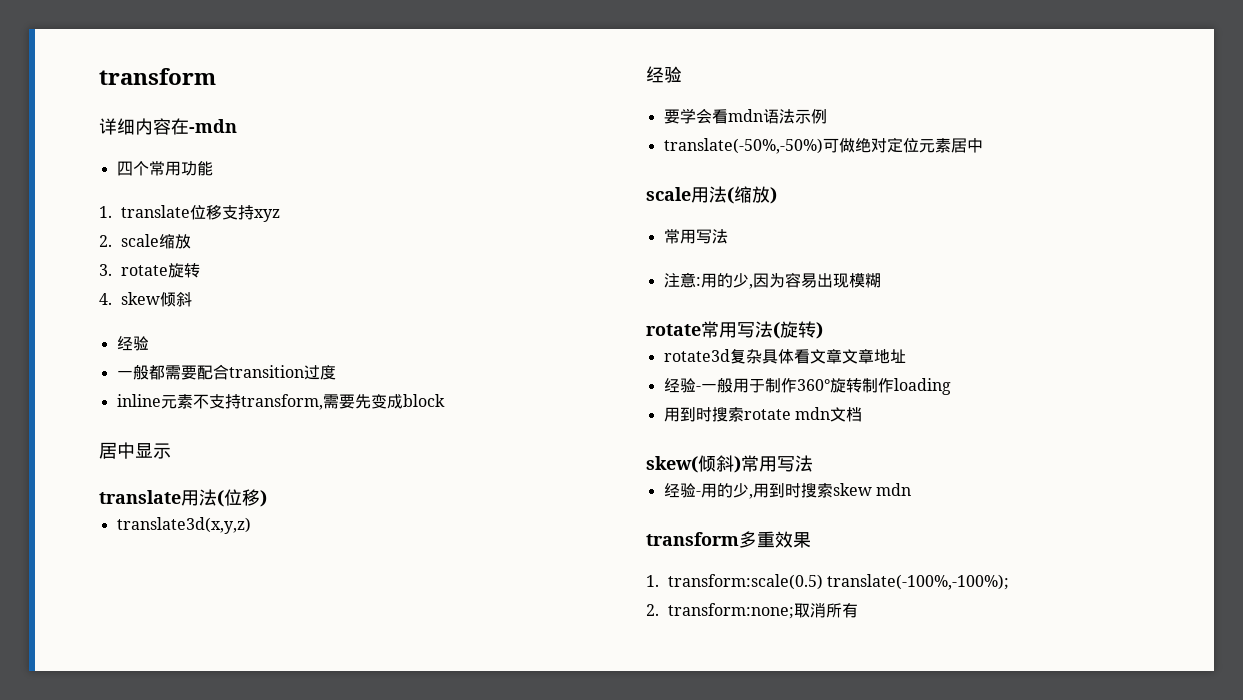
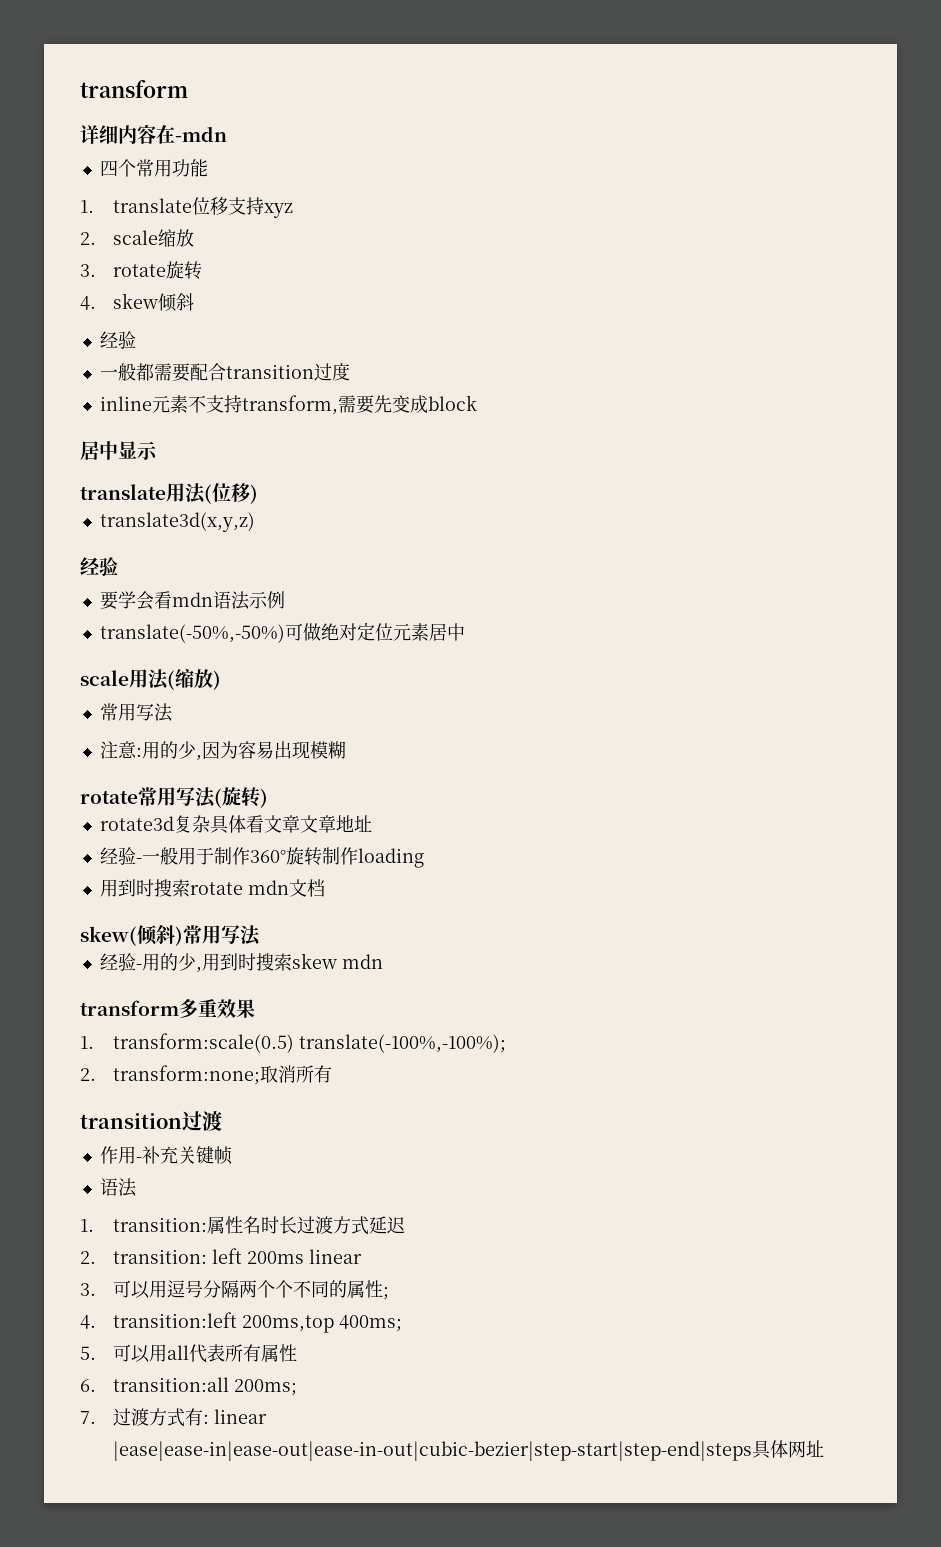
(859, 610) none -> [80,1111,222,1131] [99,1146,233,1165] [99,1178,137,1197] [80,1216,406,1235] [80,1248,363,1264] [80,1280,390,1300] [80,1312,403,1333] [80,1344,298,1363] [80,1377,298,1396] [80,1408,268,1427] [113,1440,825,1461] // transition过渡 // 作用-补充关键帧 // 语法 // 1. transition:属性名时长过渡方式延迟 // 2. transition: left 200ms linear // 3.可以用逗号分隔两个个不同的属性; // 4. transition:left 200ms,top 400ms; // 5.可以用all代表所有属性 // 6. transition:all 200ms; // 7.过渡方式有: linear |ease|ease-in|ease-out|ease-in-out|cubic-bezier|step-start|step-end|steps具体网址

